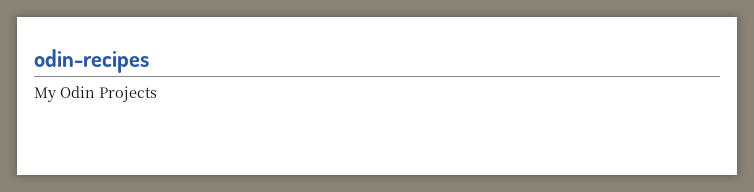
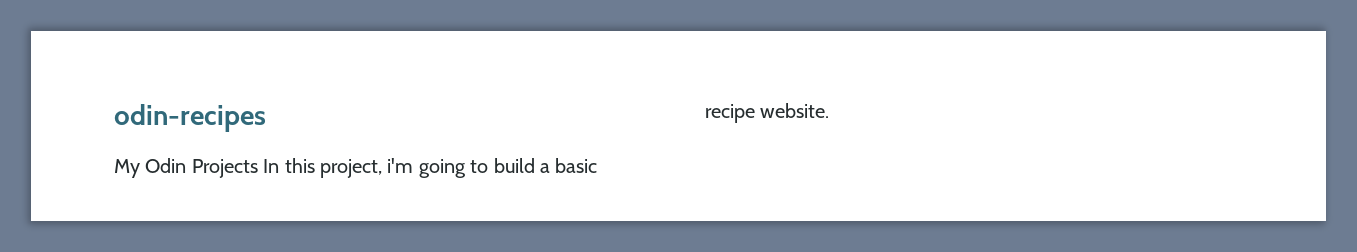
(157, 94) none -> [263,158,598,178] [705,103,830,123] In this project, i'm going to build a basic recipe website.

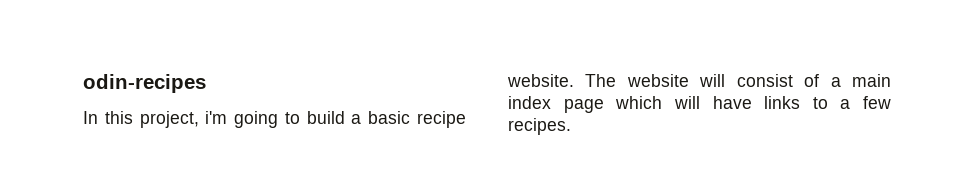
[114,158,258,178] My Odin Projects -> (206, 83) none
(830, 110) none -> [585,74,891,87] [508,96,891,113] [508,118,571,135] The website will consist of a main index page which will have links to a few recipes.

